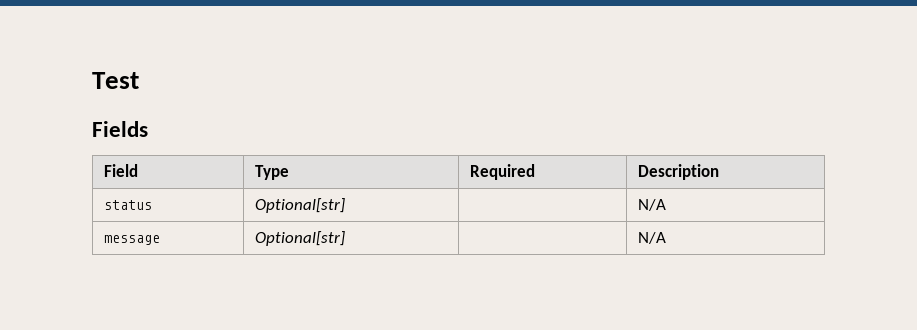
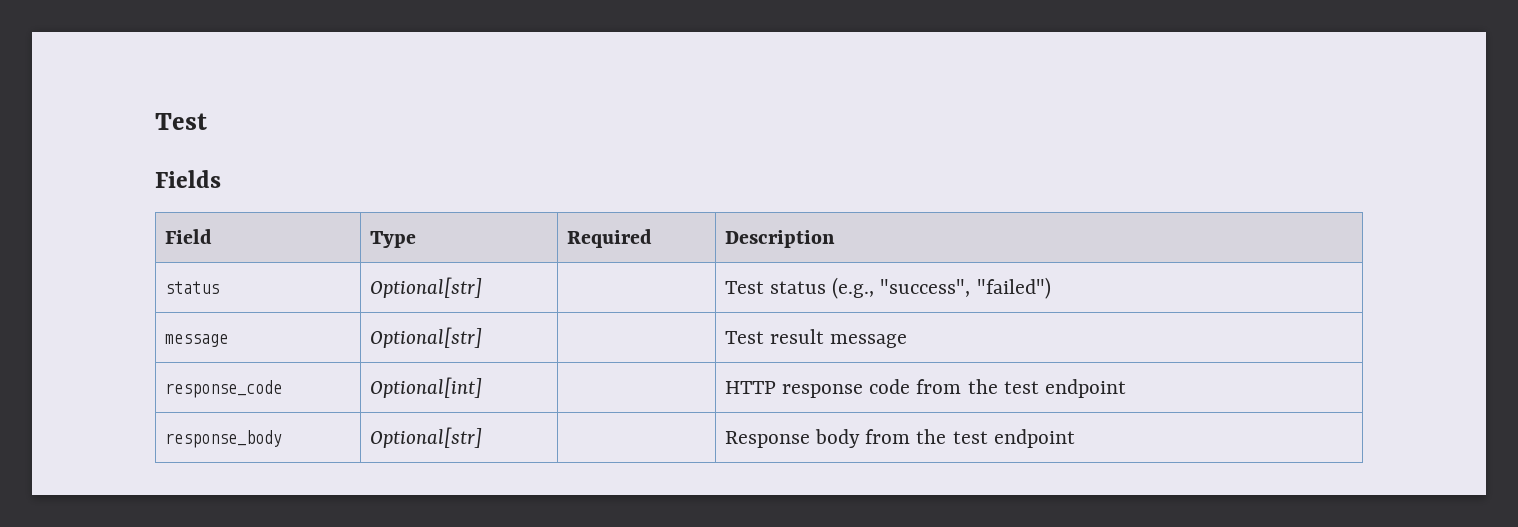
[638,199,667,211] [104,235,161,245] [255,231,346,246] [638,232,667,244] N/A // message | Optional[str] | | N/A -> [724,277,1051,299] [164,334,228,347] [369,327,482,348] [724,329,908,348] [164,380,282,398] [369,377,482,398] [724,379,1126,398] [164,430,282,448] [369,427,482,448] [724,429,1075,448] Test status (e.g., "success", "failed") // message | Optional[str] | | Test result message // response_code | Optional[int] | | HTTP response code from the test endpoint // response_body | Optional[str] | | Response body from the test endpoint

